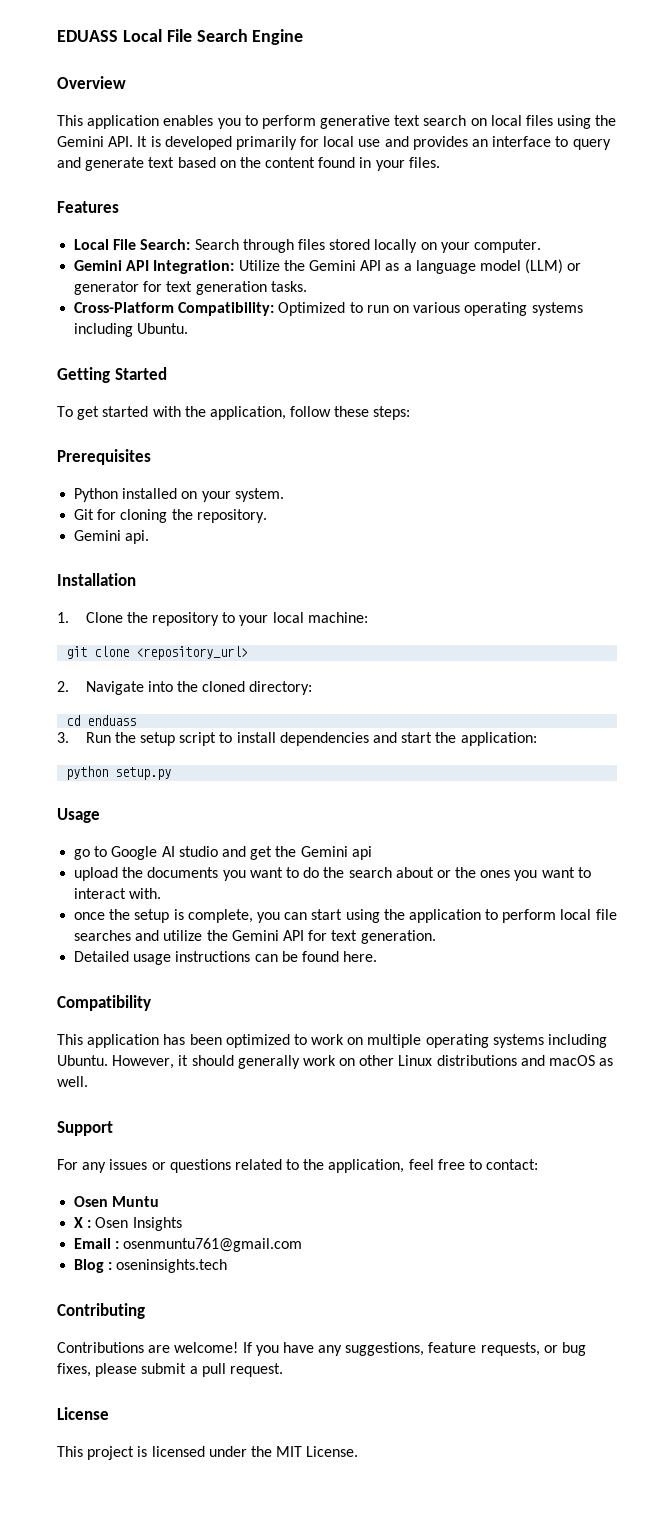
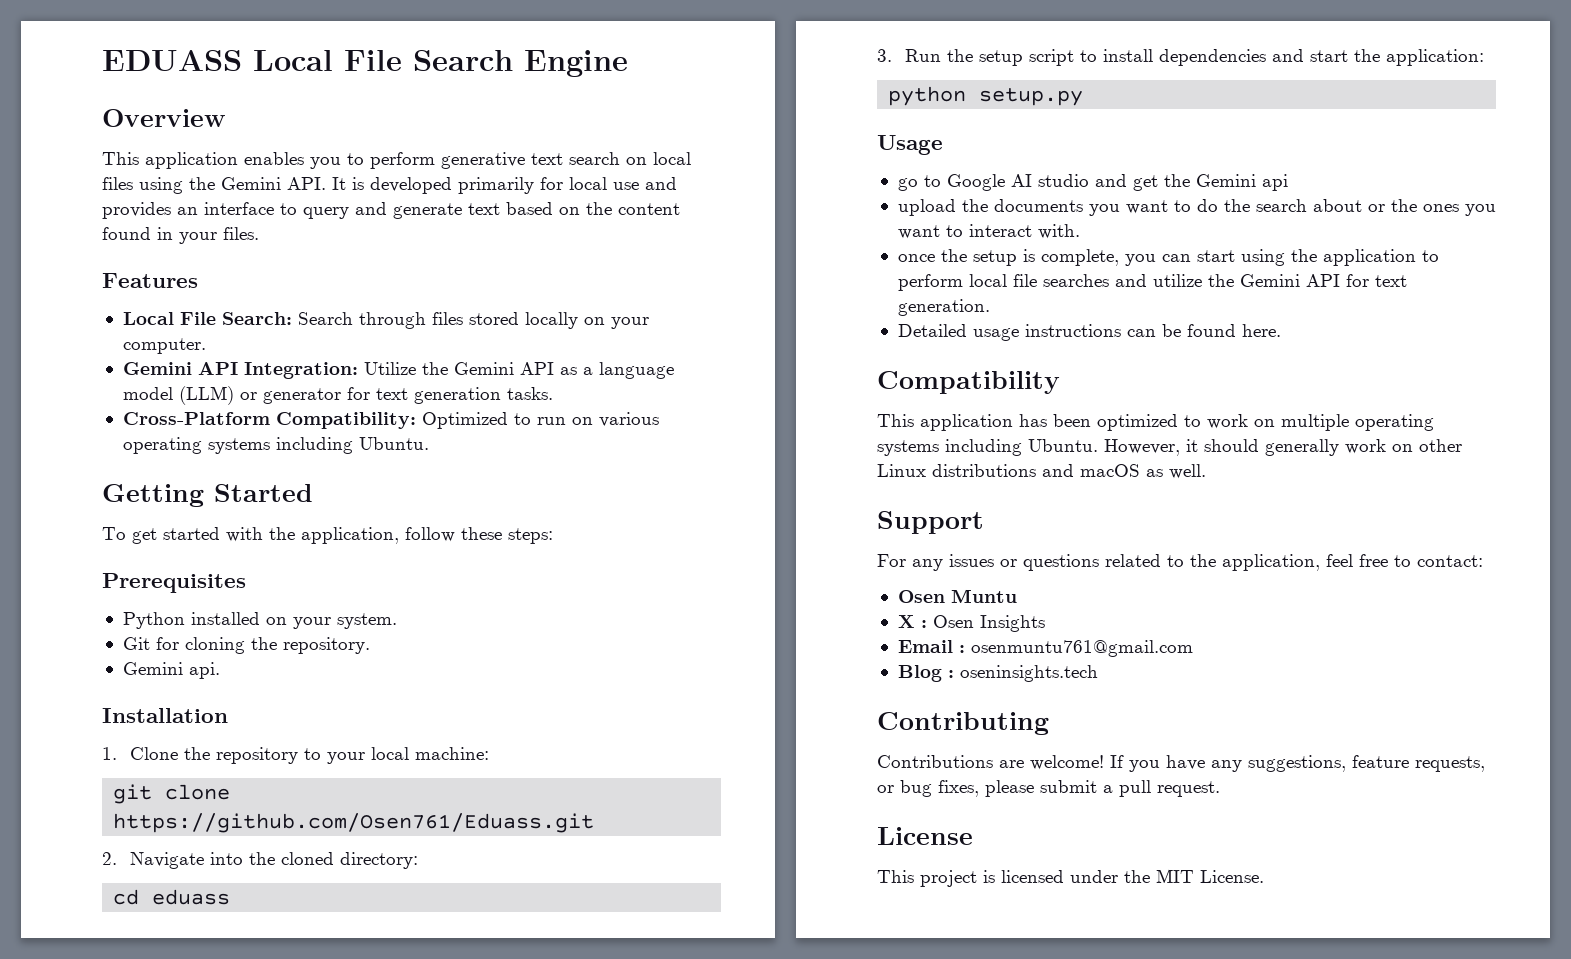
[136,646,249,660] <repository_url> -> [113,813,595,833] https://github.com/Osen761/Eduass.git
[87,715,137,726] enduass -> [152,889,231,905] eduass

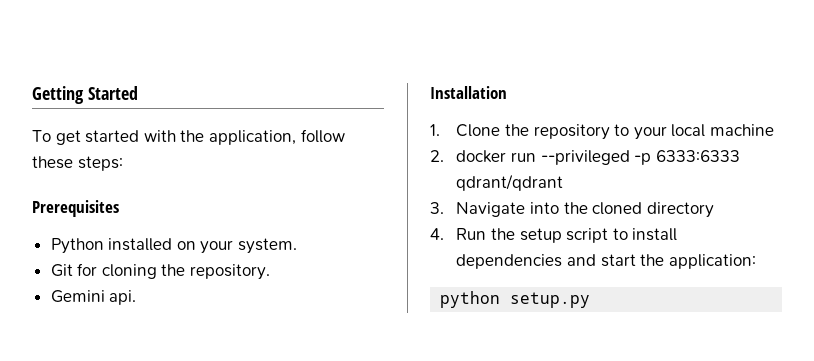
[102,50,628,77] [102,109,226,127] [102,152,691,169] [102,177,677,194] [102,202,680,219] [102,227,259,244] [102,273,198,288] [122,312,649,329] [122,338,206,354] [122,362,674,379] [122,386,553,405] [122,412,659,429] [122,437,429,454] EDUASS Local File Search Engine // Overview // This application enables you to perform generative text search on local files using the Gemini API. It is developed primarily for local use and provides an interface to query and generate text based on the content found in your files. // Features // Local File Search: Search through files stored locally on your computer. // Gemini API Integration: Utilize the Gemini API as a language model (LLM) or generator for text generation tasks. // Cross-Platform Compatibility: Optimized to run on various operating systems including Ubuntu. // -> (32, 95) none
[414,747,489,760] [113,784,231,804] [113,813,595,833] [102,852,418,869] [113,889,231,905] [877,49,892,62] machine: // git clone https://github.com/Osen761/Eduass.git // 2. Navigate into the cloned directory: // cd eduass // 3. -> [710,124,775,136] [430,150,740,165] [456,174,564,191] [430,202,714,218] [430,228,444,240] machine // 2. docker run --privileged -p 6333:6333 qdrant/qdrant // 3. Navigate into the cloned directory // 4.
[877,135,943,155] [897,174,1288,191] [897,199,1496,216] [897,224,1080,239] [897,249,1439,266] [897,274,1407,291] [897,299,990,316] [897,324,1281,341] [877,371,1060,394] [877,414,1434,431] [877,439,1462,456] [877,464,1206,479] [877,511,984,534] [877,554,1483,571] [897,589,1017,603] [897,615,1045,632] [897,640,1193,657] [897,665,1098,682] [877,712,1049,735] [877,755,1485,772] [877,780,1220,797] [877,827,973,845] [877,869,1264,887] // Usage // go to Google AI studio and get the Gemini api // upload the documents you want to do the search about or the ones you want to interact with. // once the setup is complete, you can start using the application to perform local file searches and utilize the Gemini API for text generation. // Detailed usage instructions can be found here. // Compatibility // This application has been optimized to work on multiple operating systems including Ubuntu. However, it should generally work on other Linux distributions and macOS as well. // Support // For any issues or questions related to the application, feel free to contact: // Osen Muntu // X : Osen Insights // Email : osenmuntu761@gmail.com // Blog : oseninsights.tech // Contributing // Contributions are welcome! If you have any suggestions, feature requests, or bug fixes, please submit a pull request. // License // This project is licensed under the MIT License. -> (591, 300) none

